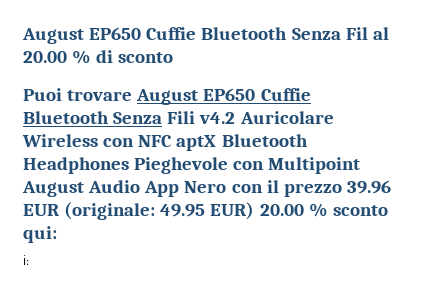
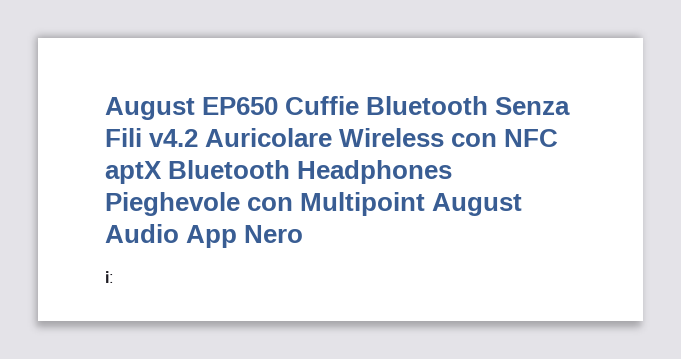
[22,27,389,44] [23,50,174,64] [23,88,311,105] [23,111,163,124] August EP650 Cuffie Bluetooth Senza Fil al 20.00 % di sconto // Puoi trovare August EP650 Cuffie Bluetooth Senza -> [105,96,571,120] August EP650 Cuffie Bluetooth Senza
[231,180,391,197] [23,202,388,220] [23,226,57,243] con il prezzo 39.96 EUR (originale: 49.95 EUR) 20.00 % sconto qui: -> (304, 234) none

